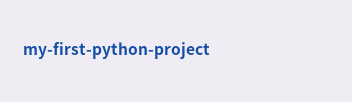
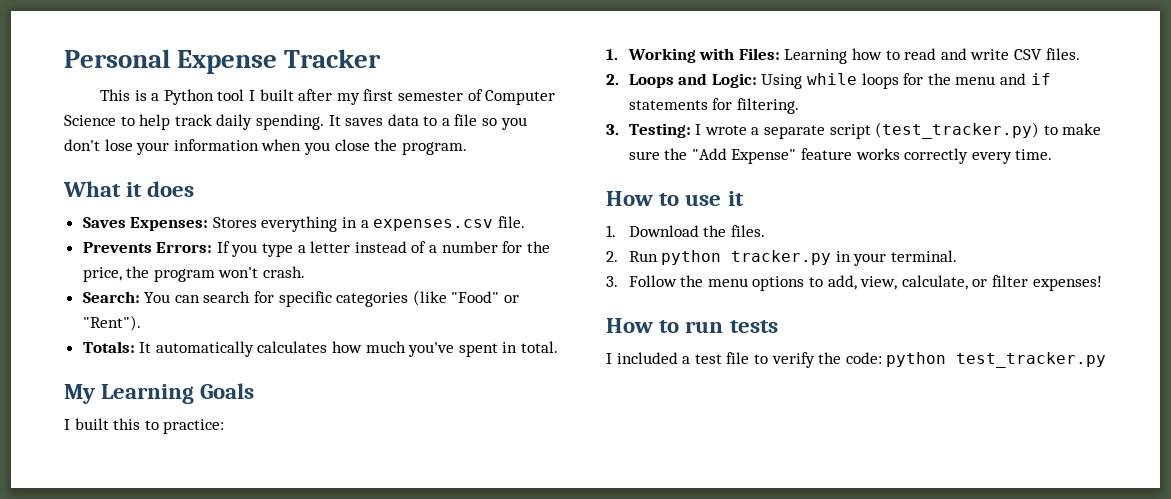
[23,42,210,59] my-first-python-project -> [64,49,382,74] [100,89,556,105] [64,114,527,130] [64,139,467,155] [63,181,195,197] [82,216,525,232] [82,241,550,257] [82,266,306,282] [82,290,520,307] [82,315,141,331] [82,341,559,357] [64,383,255,404] [64,418,225,434] [606,48,1080,64] [606,73,1051,89] [628,98,799,114] [606,122,1102,139] [628,148,1053,164] [606,191,744,206] [606,225,765,237] [606,250,957,266] [606,275,1102,291] [606,318,778,333] [606,352,1107,368] Personal Expense Tracker // This is a Python tool I built after my first semester of Computer Science to help track daily spending. It saves data to a file so you don't lose your information when you close the program. // What it does // Saves Expenses: Stores everything in a expenses.csv file. // Prevents Errors: If you type a letter instead of a number for the price, the program won't crash. // Search: You can search for specific categories (like "Food" or "Rent"). // Totals: It automatically calculates how much you've spent in total. // My Learning Goals // I built this to practice: // 1. Working with Files: Learning how to read and write CSV files. // 2. Loops and Logic: Using while loops for the menu and if statements for filtering. // 3. Testing: I wrote a separate script (test_tracker.py) to make sure the "Add Expense" feature works correctly every time. // How to use it // 1. Download the files. // 2. Run python tracker.py in your terminal. // 3. Follow the menu options to add, view, calculate, or filter expenses! // How to run tests // I included a test file to verify the code: python test_tracker.py

